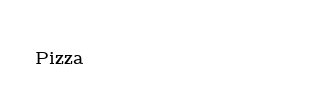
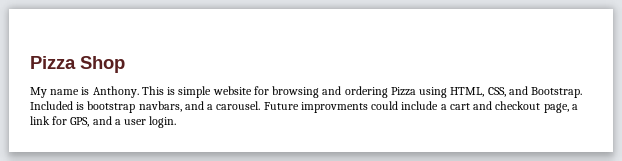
[35,52,84,66] Pizza -> [30,56,125,73] [30,86,583,98] [30,101,578,113] [30,116,177,128] Pizza Shop // My name is Anthony. This is simple website for browsing and ordering Pizza using HTML, CSS, and Bootstrap. Included is bootstrap navbars, and a carousel. Future improvments could include a cart and checkout page, a link for GPS, and a user login.

